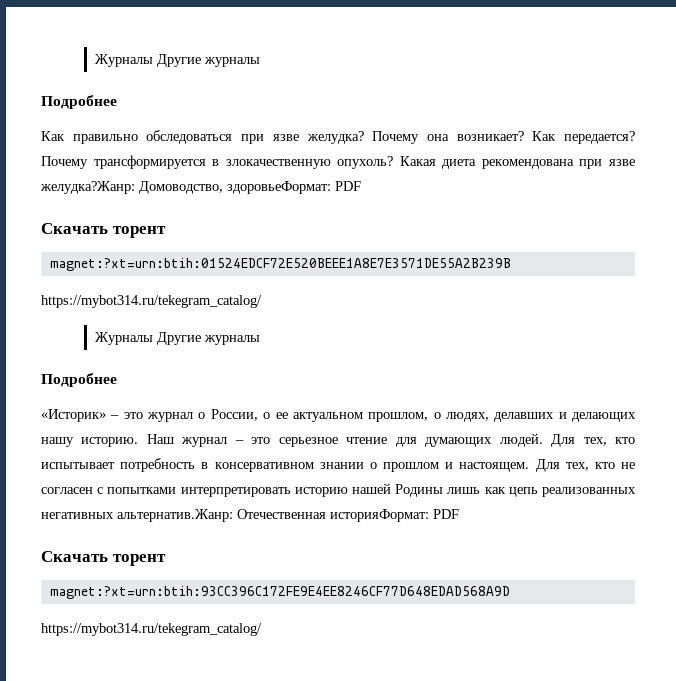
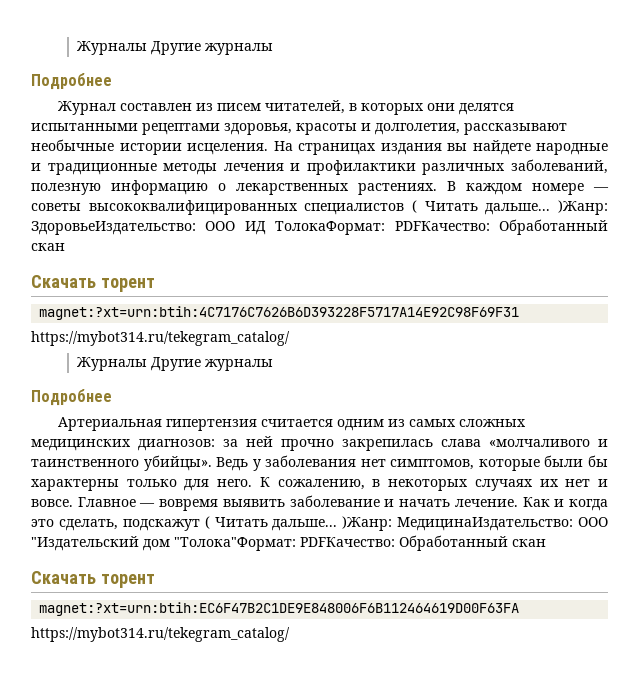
[94,54,260,67] [41,95,117,109] [41,130,635,144] [41,155,635,169] [40,181,361,194] [41,223,166,238] [49,258,511,271] Журналы Другие журналы // Подробнее // Как правильно обследоваться при язве желудка? Почему она возникает? Как передается? Почему трансформируется в злокачественную опухоль? Какая диета рекомендована при язве желудка?Жанр: Домоводство, здоровьеФормат: PDF // Скачать торент // magnet:?xt=urn:btih:01524EDCF72E520BEEE1A8E7E3571DE55A2B239B -> [76,41,273,55] [31,73,112,90] [58,100,515,115] [31,123,567,135] [31,139,608,155] [31,159,608,175] [31,180,609,195] [31,200,609,215] [31,219,608,235] [31,243,65,251] [31,275,155,292] [39,306,520,320] Журналы Другие журналы // Подробнее // Журнал составлен из писем читателей, в которых они делятся испытанными рецептами здоровья, красоты и долголетия, рассказывают необычные истории исцеления. На страницах издания вы найдете народные и традиционные методы лечения и профилактики различных заболеваний, полезную информацию о лекарственных растениях. В каждом номере — советы высококвалифицированных специалистов ( Читать дальше... )Жанр: ЗдоровьеИздательство: ООО ИД ТолокаФормат: PDFКачество: Обработанный скан // Скачать торент // magnet:?xt=urn:btih:4C7176C7626B6D393228F5717A14E92C98F69F31
[41,409,636,422] [41,433,635,447] [41,458,635,472] [41,483,636,497] [41,509,459,522] [41,551,166,566] [49,586,510,599] «Историк» – это журнал о России, о ее актуальном прошлом, о людях, делавших и делающих нашу историю. Наш журнал – это серьезное чтение для думающих людей. Для тех, кто испытывает потребность в консервативном знании о прошлом и настоящем. Для тех, кто не согласен с попытками интерпретировать историю нашей Родины лишь как цепь реализованных негативных альтернатив.Жанр: Отечественная историяФормат: PDF // Скачать торент // magnet:?xt=urn:btih:93CC396C172FE9E4EE8246CF77D648EDAD568A9D -> [58,417,527,431] [31,436,608,451] [31,455,608,471] [31,477,609,491] [31,495,609,511] [31,516,608,531] [31,535,546,551] [31,571,155,588] [39,602,520,616] Артериальная гипертензия считается одним из самых сложных медицинских диагнозов: за ней прочно закрепилась слава «молчаливого и таинственного убийцы». Ведь у заболевания нет симптомов, которые были бы характерны только для него. К сожалению, в некоторых случаях их нет и вовсе. Главное — вовремя выявить заболевание и начать лечение. Как и когда это сделать, подскажут ( Читать дальше... )Жанр: МедицинаИздательство: ООО "Издательский дом "Толока"Формат: PDFКачество: Обработанный скан // Скачать торент // magnet:?xt=urn:btih:EC6F47B2C1DE9E848006F6B112464619D00F63FA

